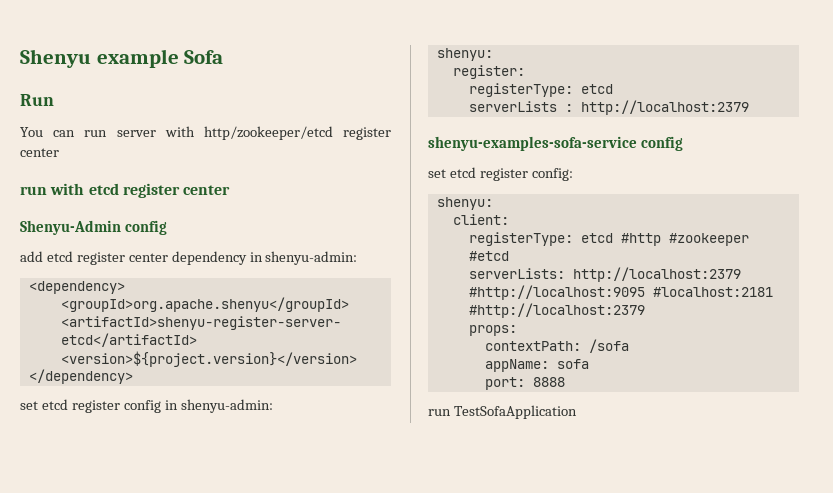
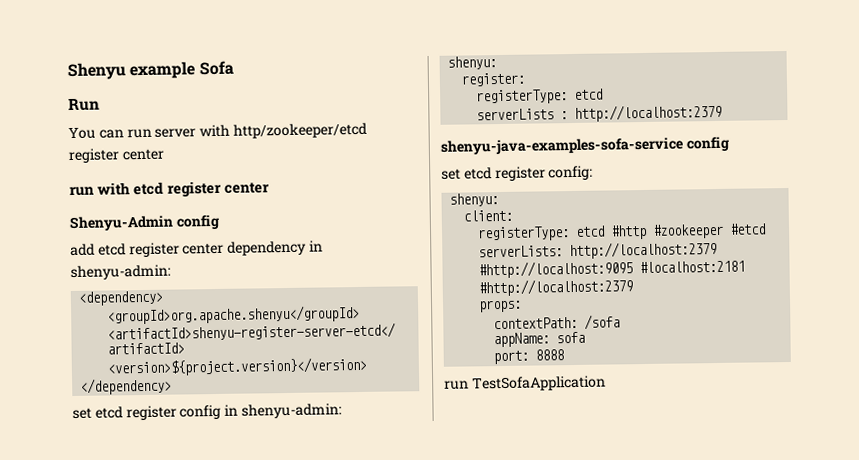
[428,136,637,151] shenyu-examples-sofa-service -> [440,137,683,155] shenyu-java-examples-sofa-service

